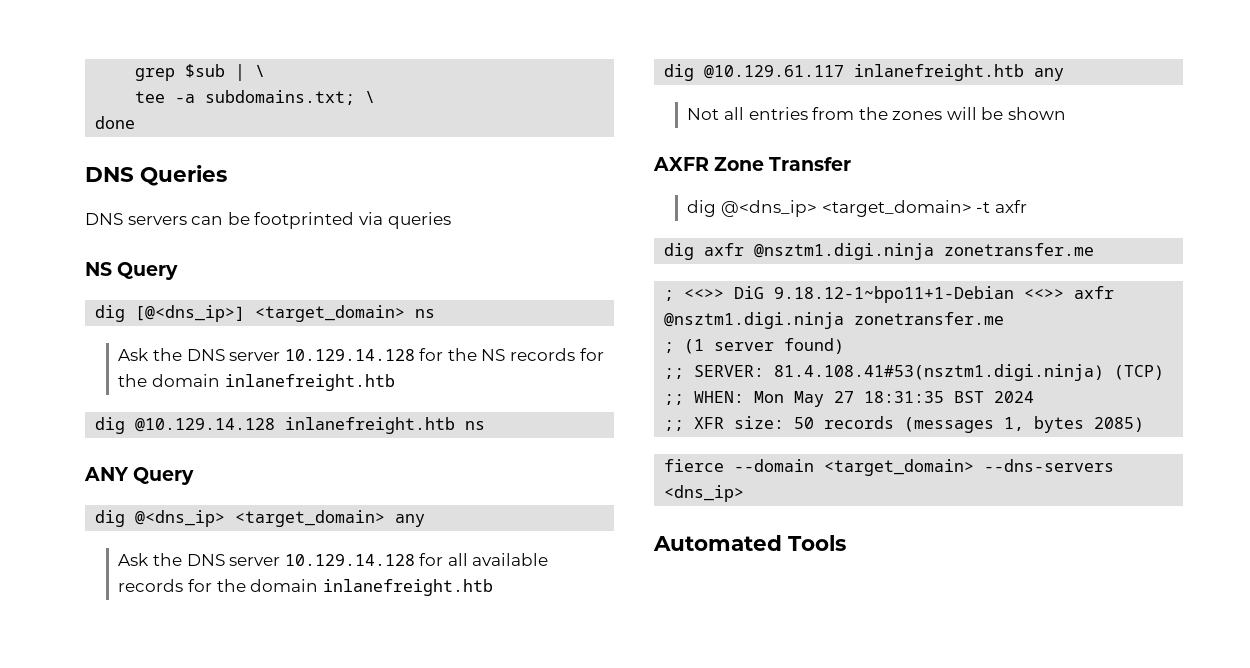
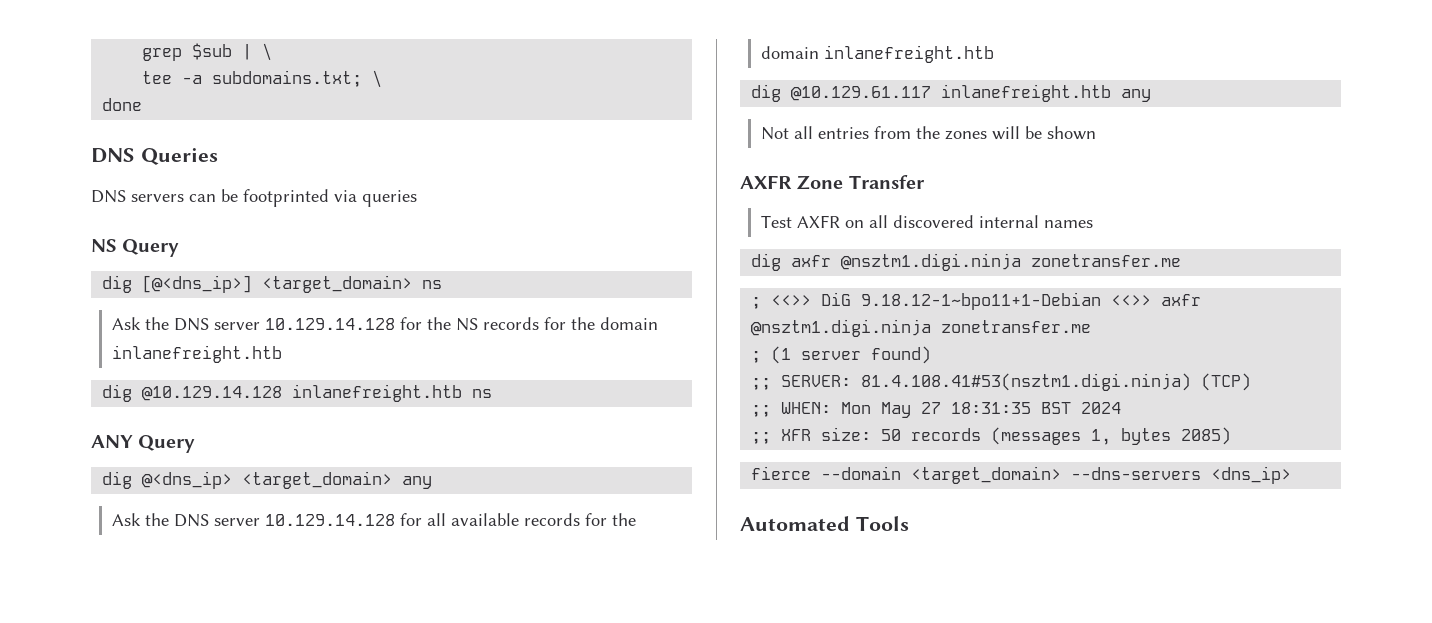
[687,200,1027,217] dig @<dns_ip> <target_domain> -t axfr -> [761,215,1094,228] Test AXFR on all discovered internal names

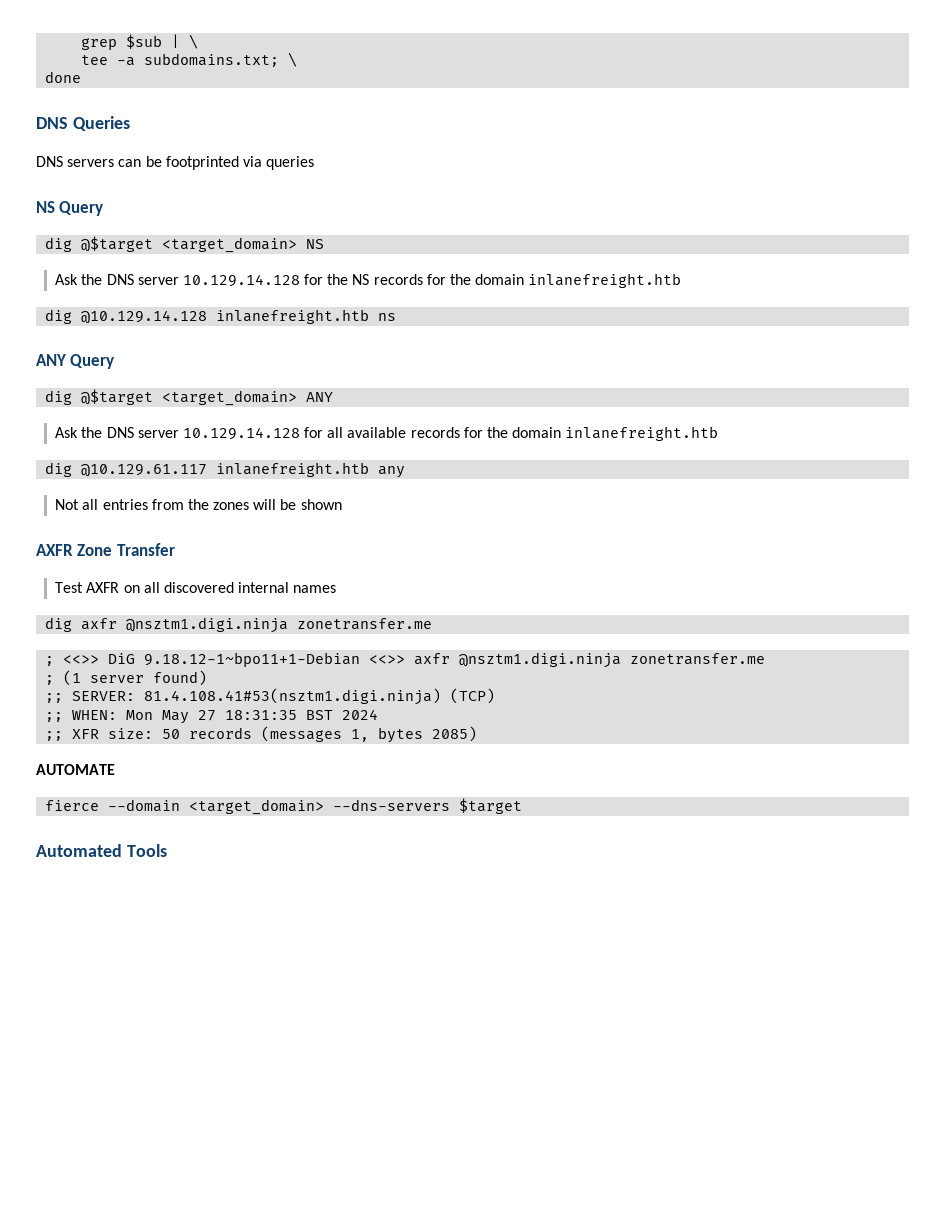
[142,275,443,293] [@<dns_ip>] <target_domain> ns -> [81,236,325,253] @$target <target_domain> NS
[142,471,433,489] @<dns_ip> <target_domain> any -> [81,389,334,406] @$target <target_domain> ANY
(1232, 436) none -> [36,764,115,775] // AUTOMATE
[1211,466,1292,484] <dns_ip> -> [459,798,523,814] $target

